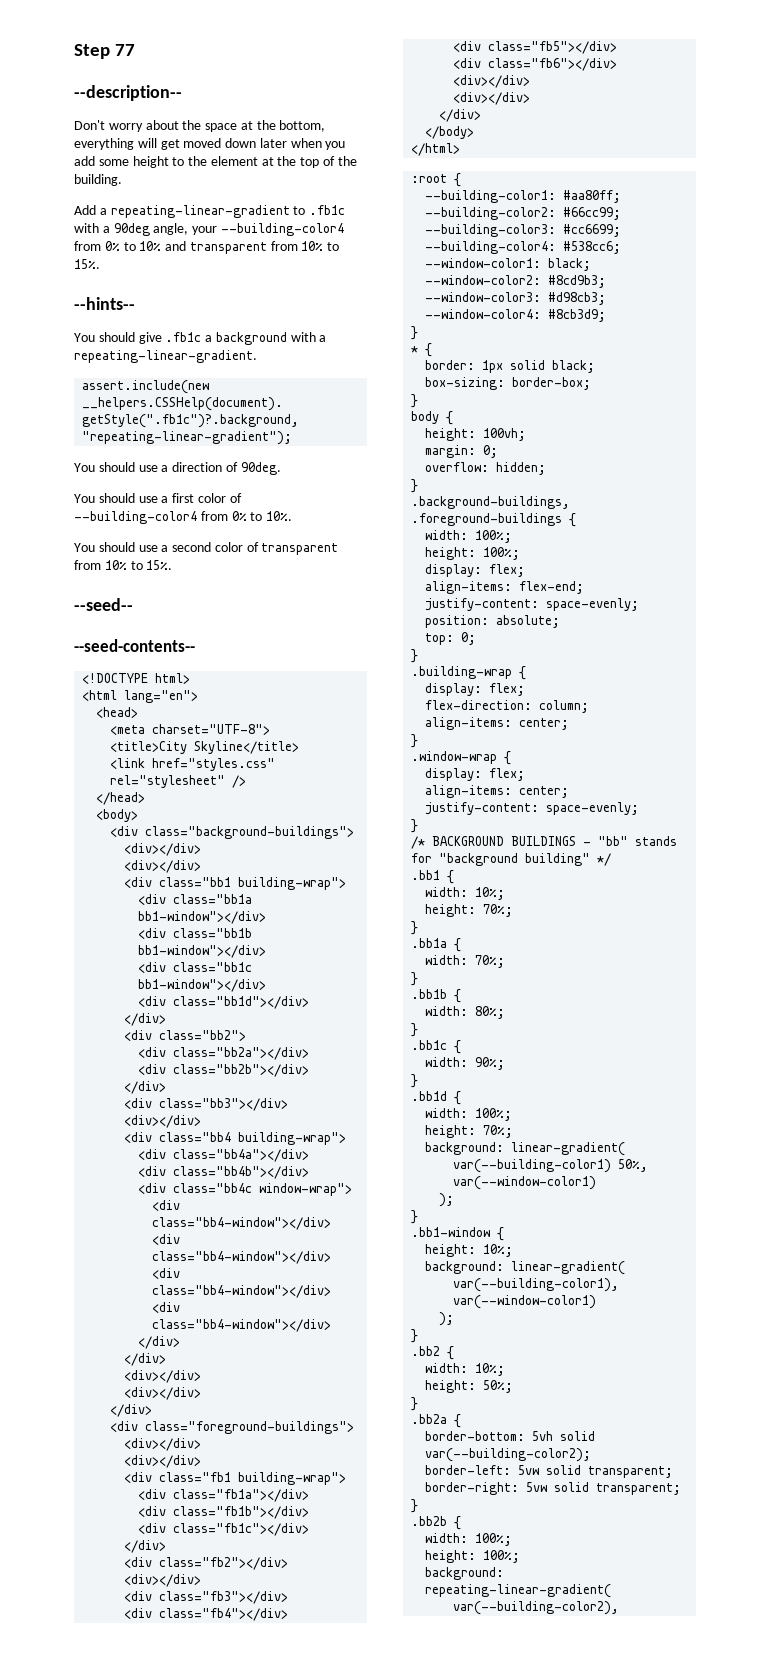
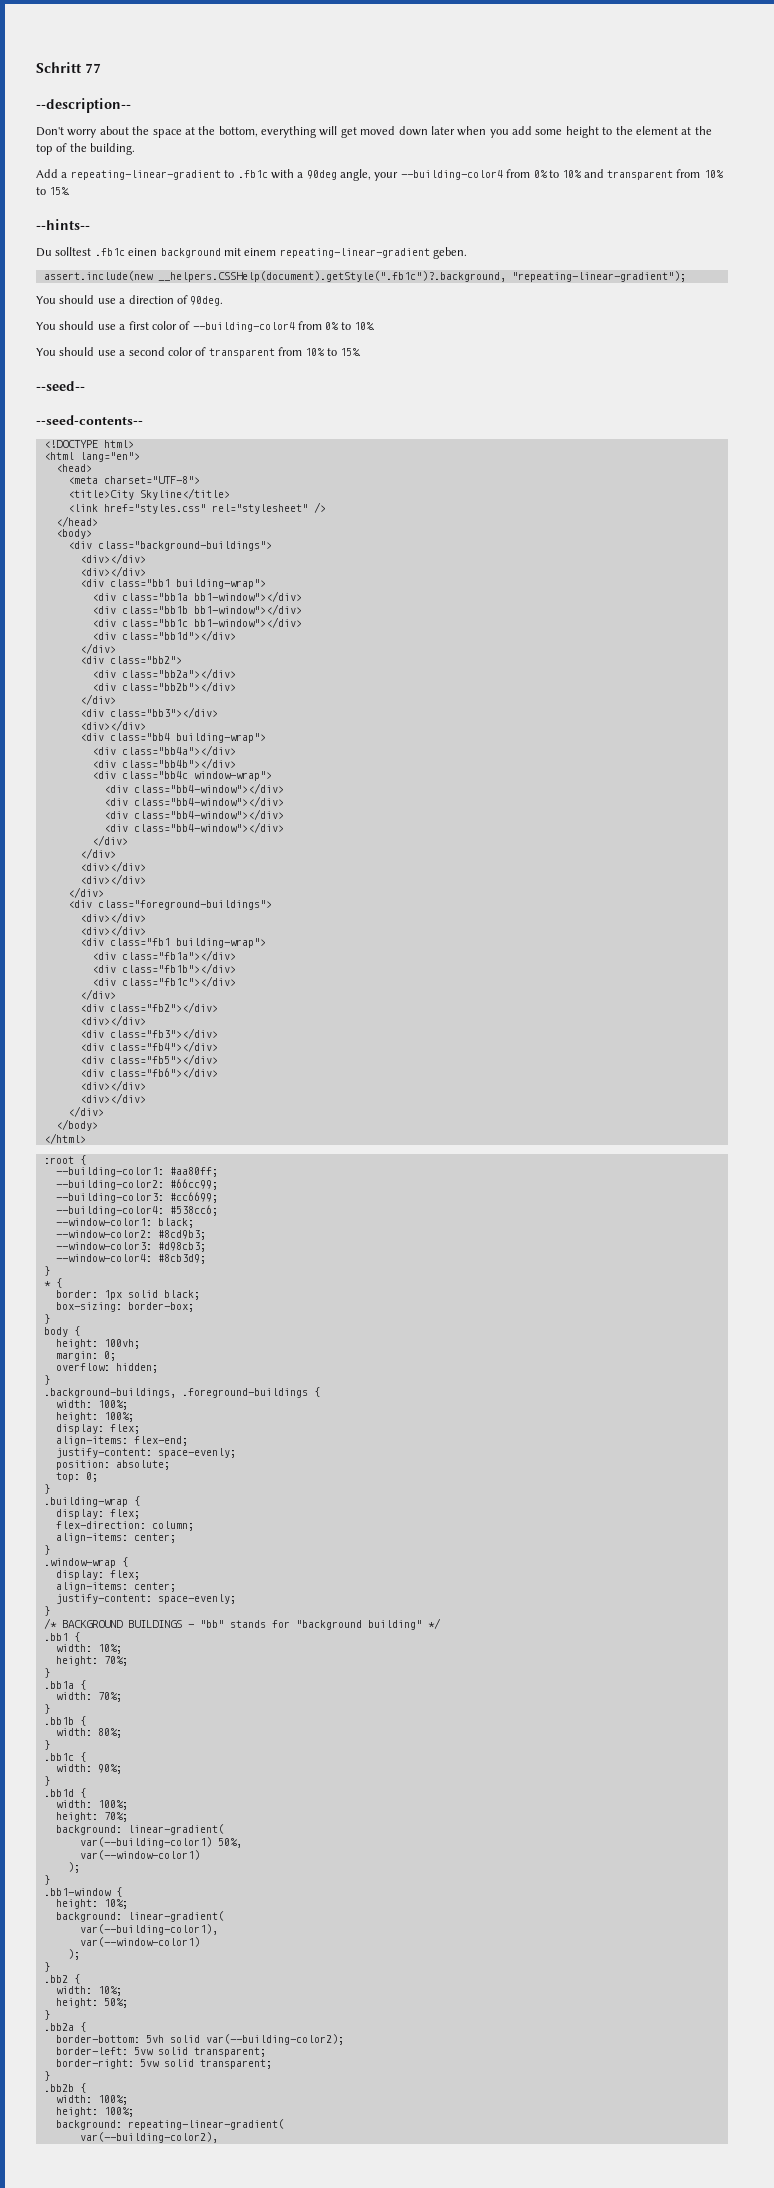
[74,44,110,59] Step -> [36,62,82,73] Schritt
[74,332,327,345] [74,350,257,363] You should give .fb1c a background with a repeating-linear-gradient. -> [36,247,467,259] Du solltest .fb1c einen background mit einem repeating-linear-gradient geben.

